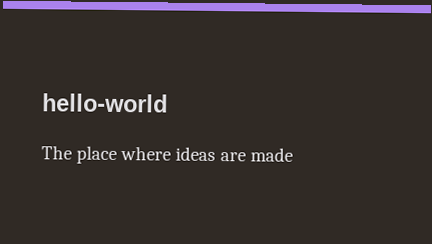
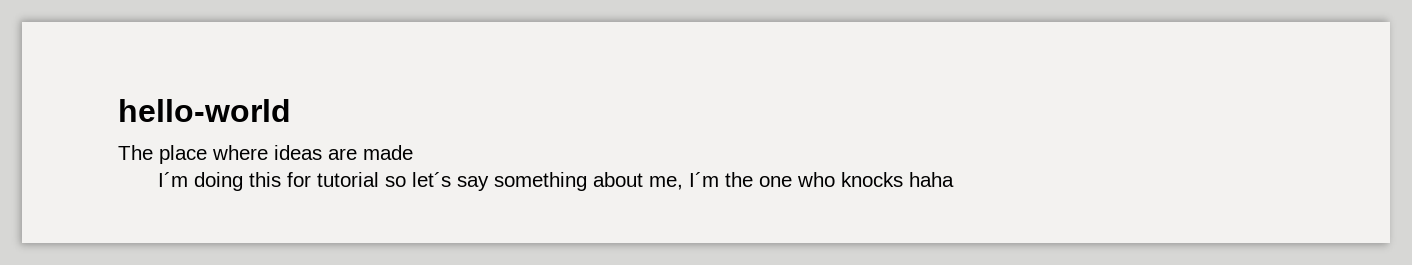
(293, 154) none -> [157,172,954,191] // I´m doing this for tutorial so let´s say something about me, I´m the one who knocks haha

